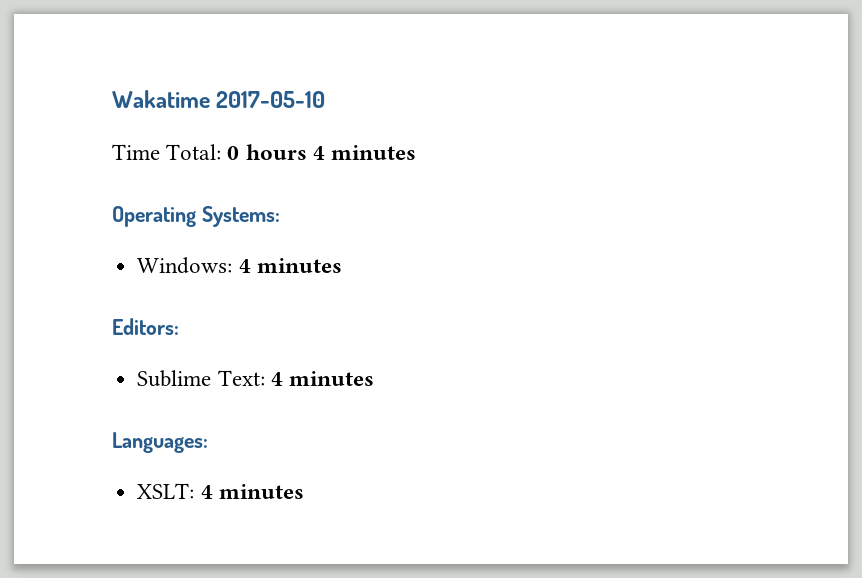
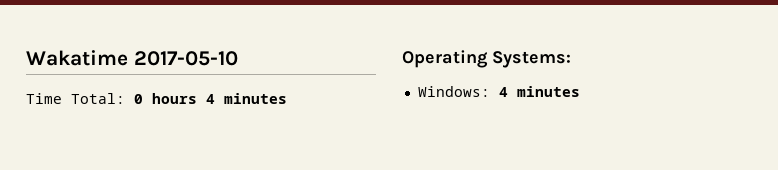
[112,318,179,335] [137,370,374,387] [112,432,208,453] [137,483,304,499] // Editors: // Sublime Text: 4 minutes // Languages: // XSLT: 4 minutes -> (580, 91) none

